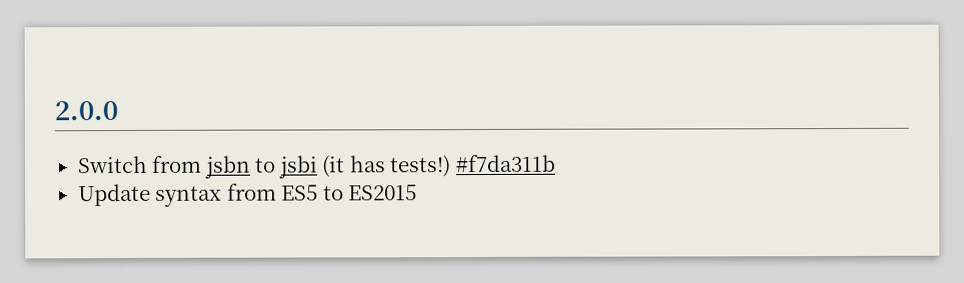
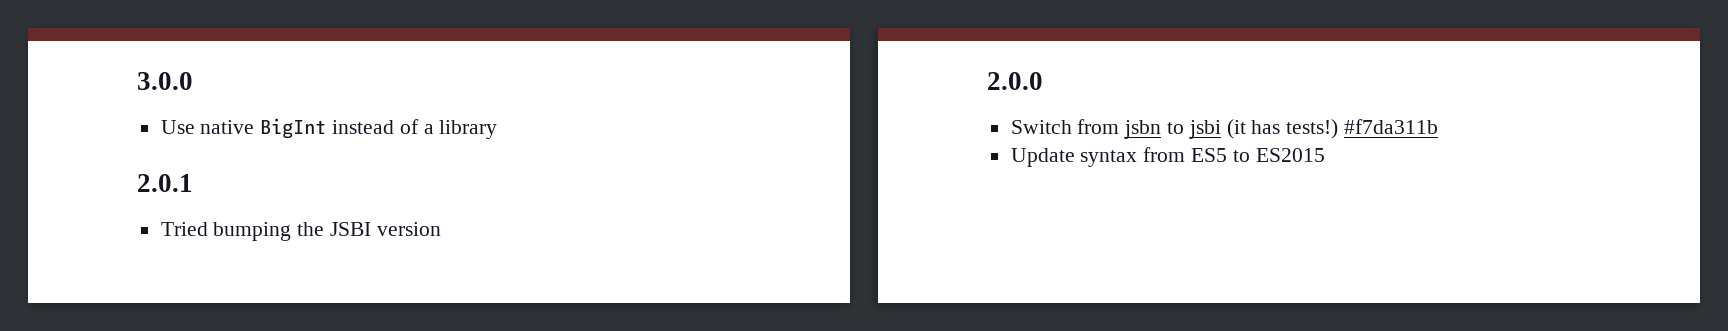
(54, 111) none -> [137,72,193,90] [160,118,498,139] [137,174,193,192] [160,222,441,241] 3.0.0 // Use native BigInt instead of a library // 2.0.1 // Tried bumping the JSBI version //

